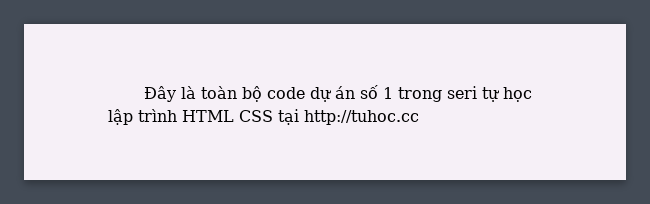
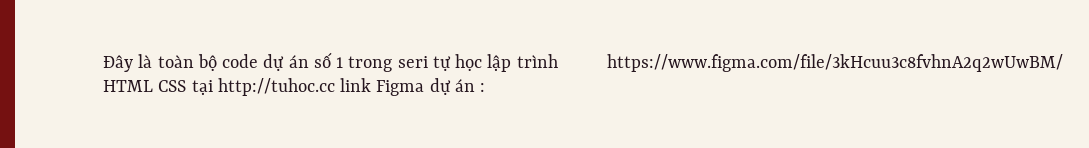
(419, 117) none -> [340,78,486,96] [607,54,1063,72] link Figma dự án : https://www.figma.com/file/3kHcuu3c8fvhnA2q2wUwBM/

